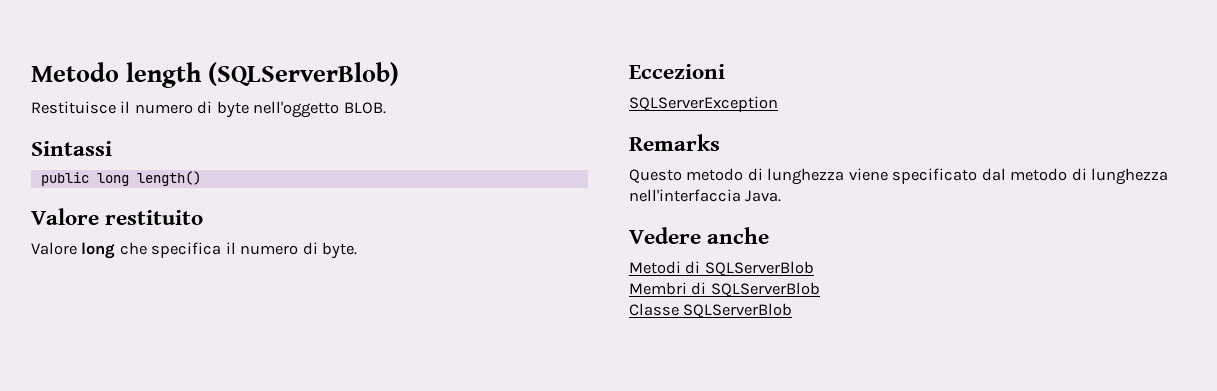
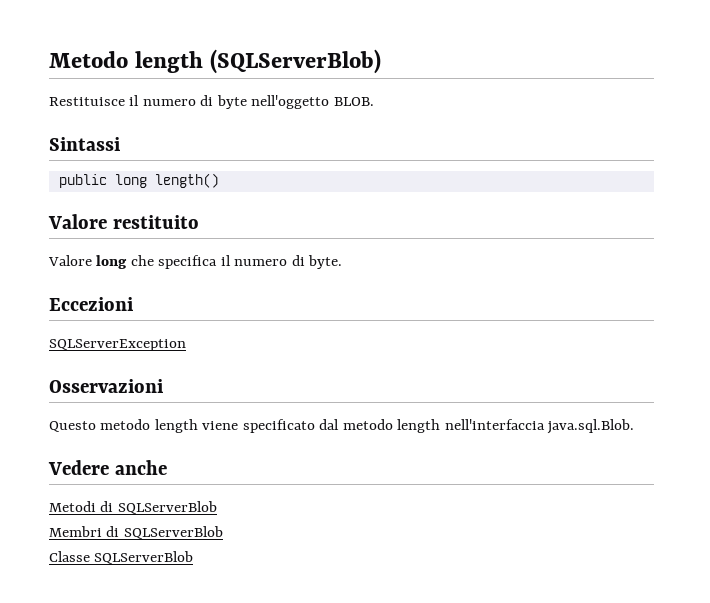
[629,134,720,151] Remarks -> [49,379,163,393] Osservazioni
[747,168,845,185] di lunghezza -> [154,419,198,433] length
[1071,168,1169,185] [629,189,782,202] di lunghezza nell'interfaccia Java. -> [397,419,635,434] length nell'interfaccia java.sql.Blob.

